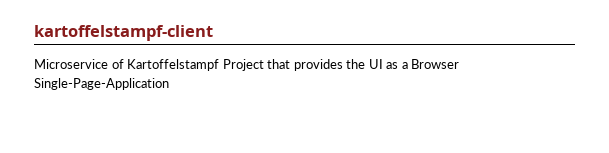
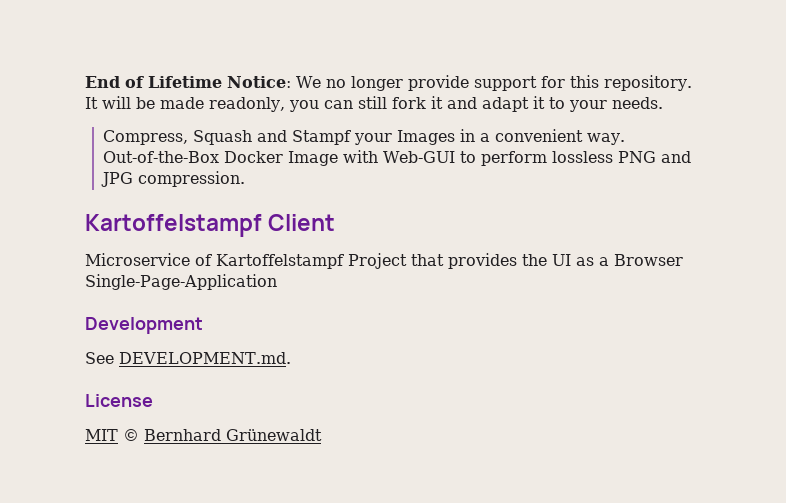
[34,25,213,41] kartoffelstampf-client -> [85,75,692,91] [85,96,663,112] [102,129,625,145] [102,150,691,166] [100,171,245,187] [85,214,336,237] End of Lifetime Notice: We no longer provide support for this repository. It will be made readonly, you can still fork it and adapt it to your needs. // Compress, Squash and Stampf your Images in a convenient way. Out-of-the-Box Docker Image with Web-GUI to perform lossless PNG and JPG compression. // Kartoffelstampf Client
(169, 84) none -> [85,317,203,334] [85,352,291,364] [85,394,153,407] [85,429,322,441] // Development // See DEVELOPMENT.md. // License // MIT © Bernhard Grünewaldt

